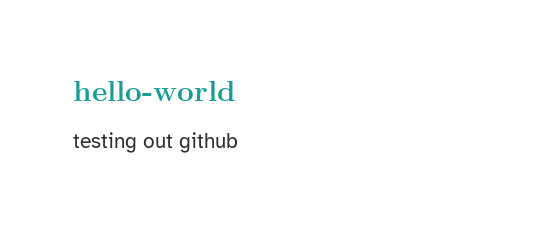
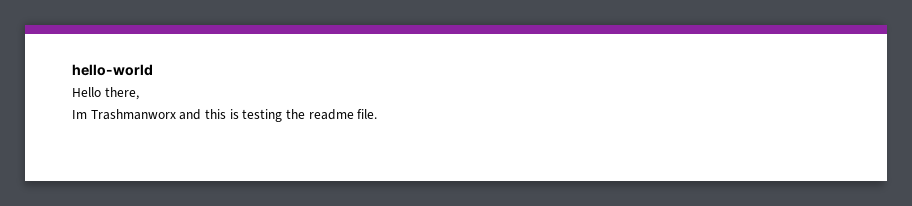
[73,132,238,153] testing out github -> [72,87,139,100] [72,109,378,122] Hello there, // Im Trashmanworx and this is testing the readme file.

